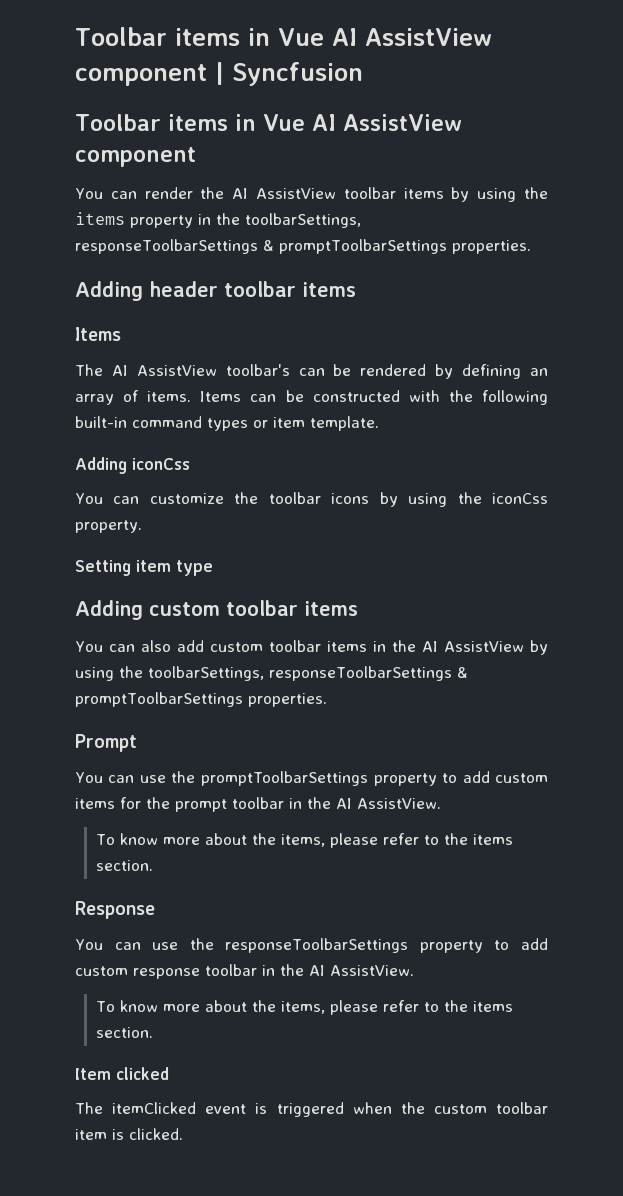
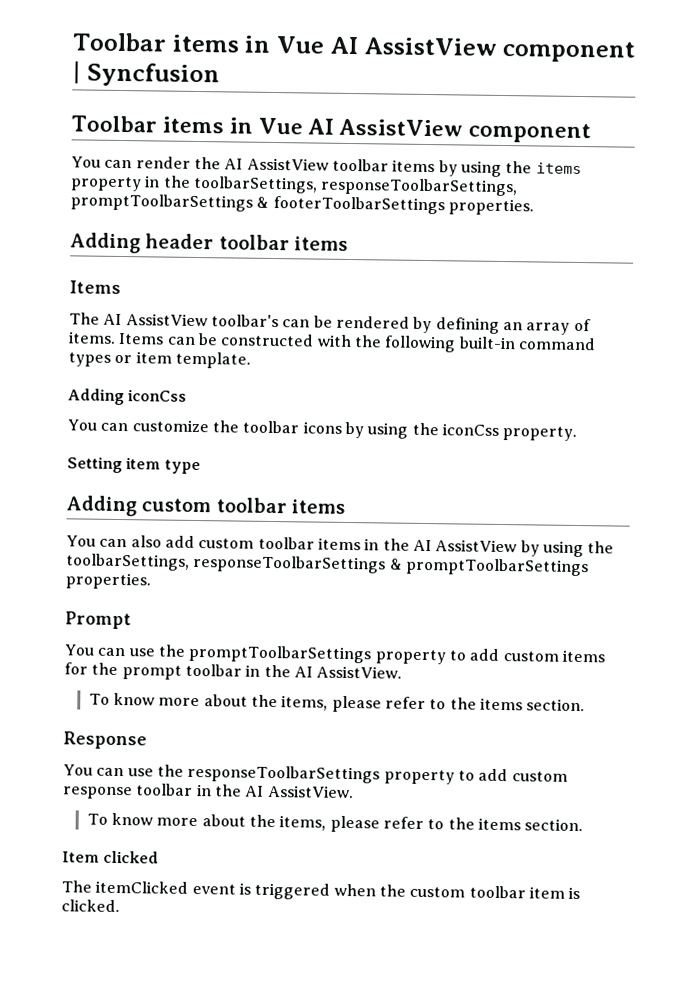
[75,239,447,254] responseToolbarSettings & promptToolbarSettings -> [320,177,519,197] [70,193,445,215] responseToolbarSettings, promptToolbarSettings & footerToolbarSettings

